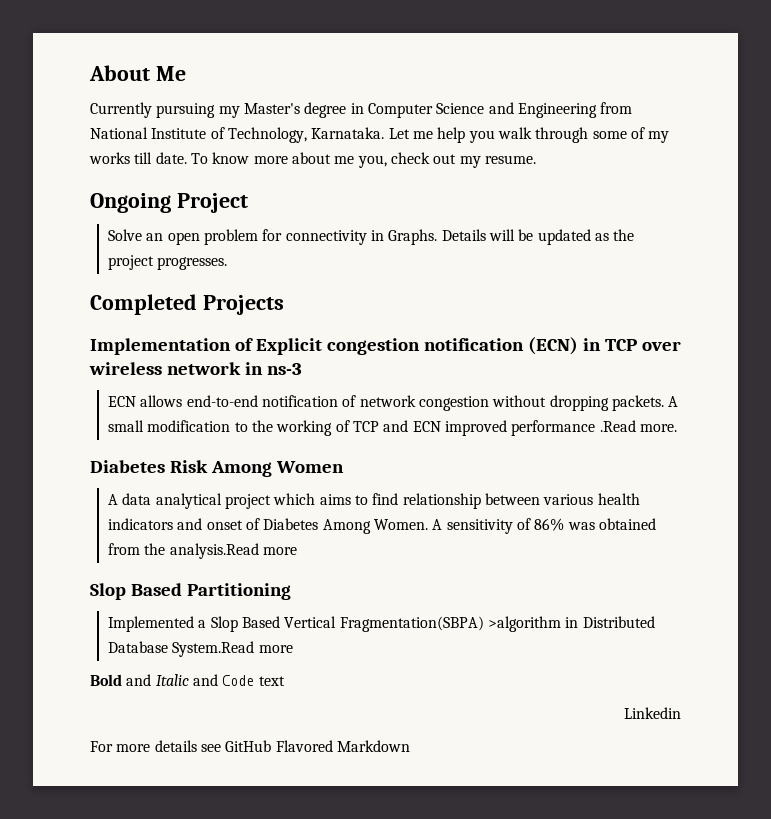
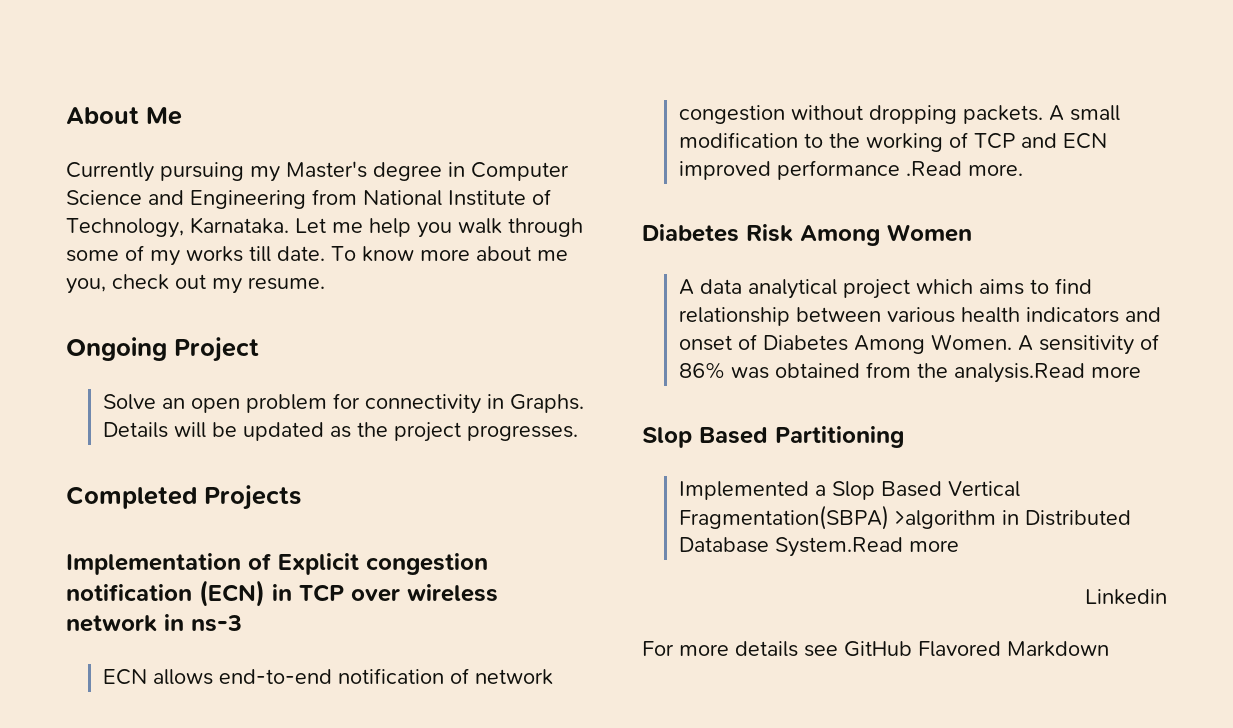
[90,674,285,686] // Bold and Italic and Code text -> (960, 546) none

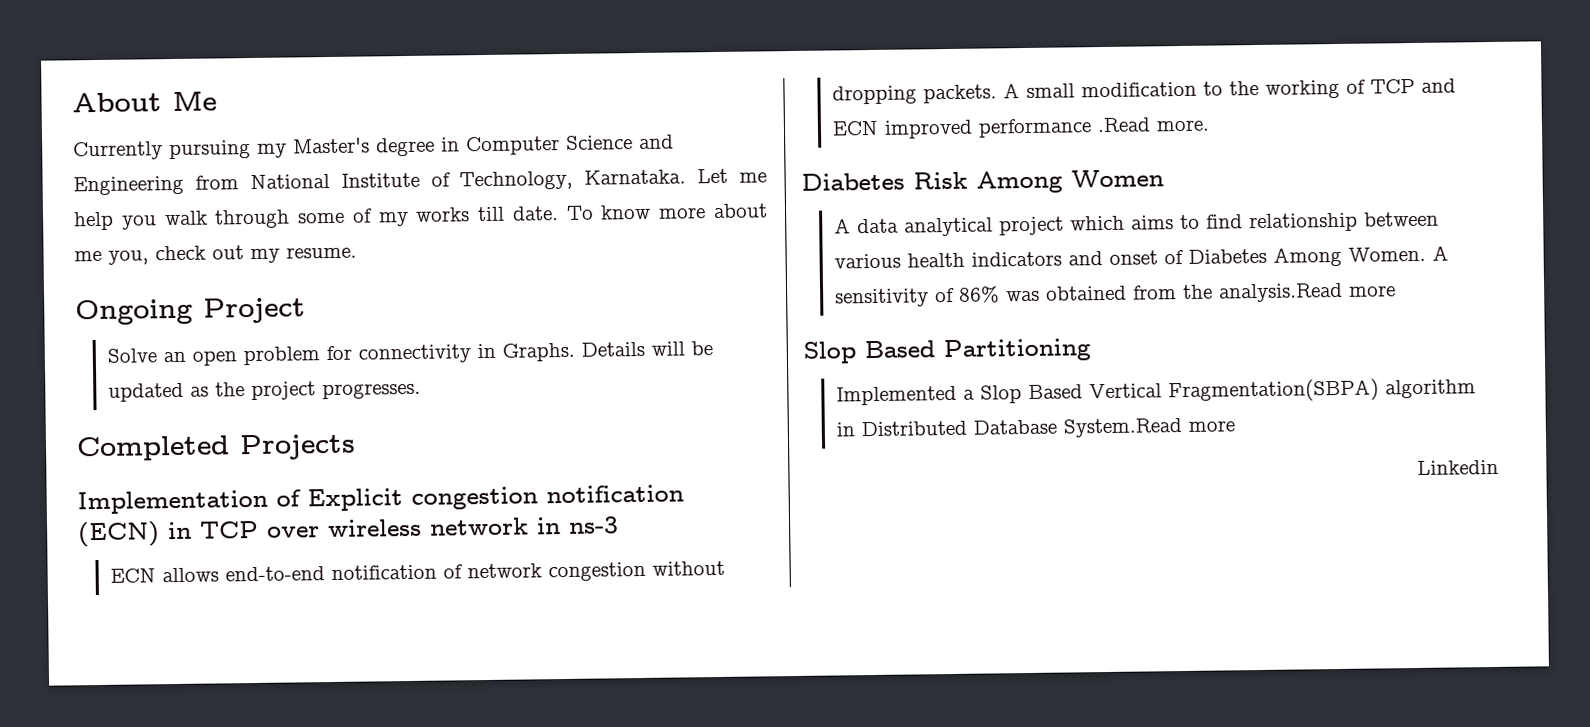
[895,510,997,529] >algorithm -> [1384,379,1476,399] algorithm
[642,641,1109,657] // For more details see GitHub Flavored Markdown -> (1499, 467) none

